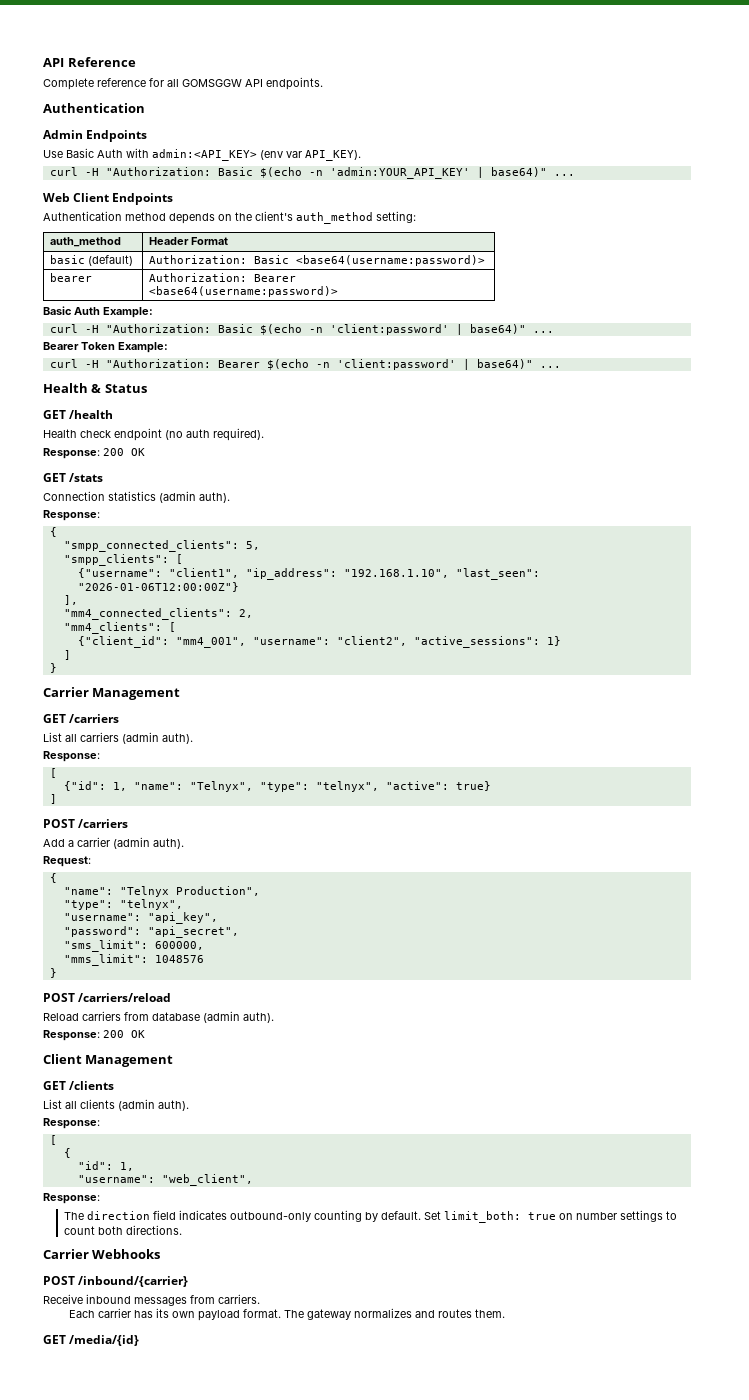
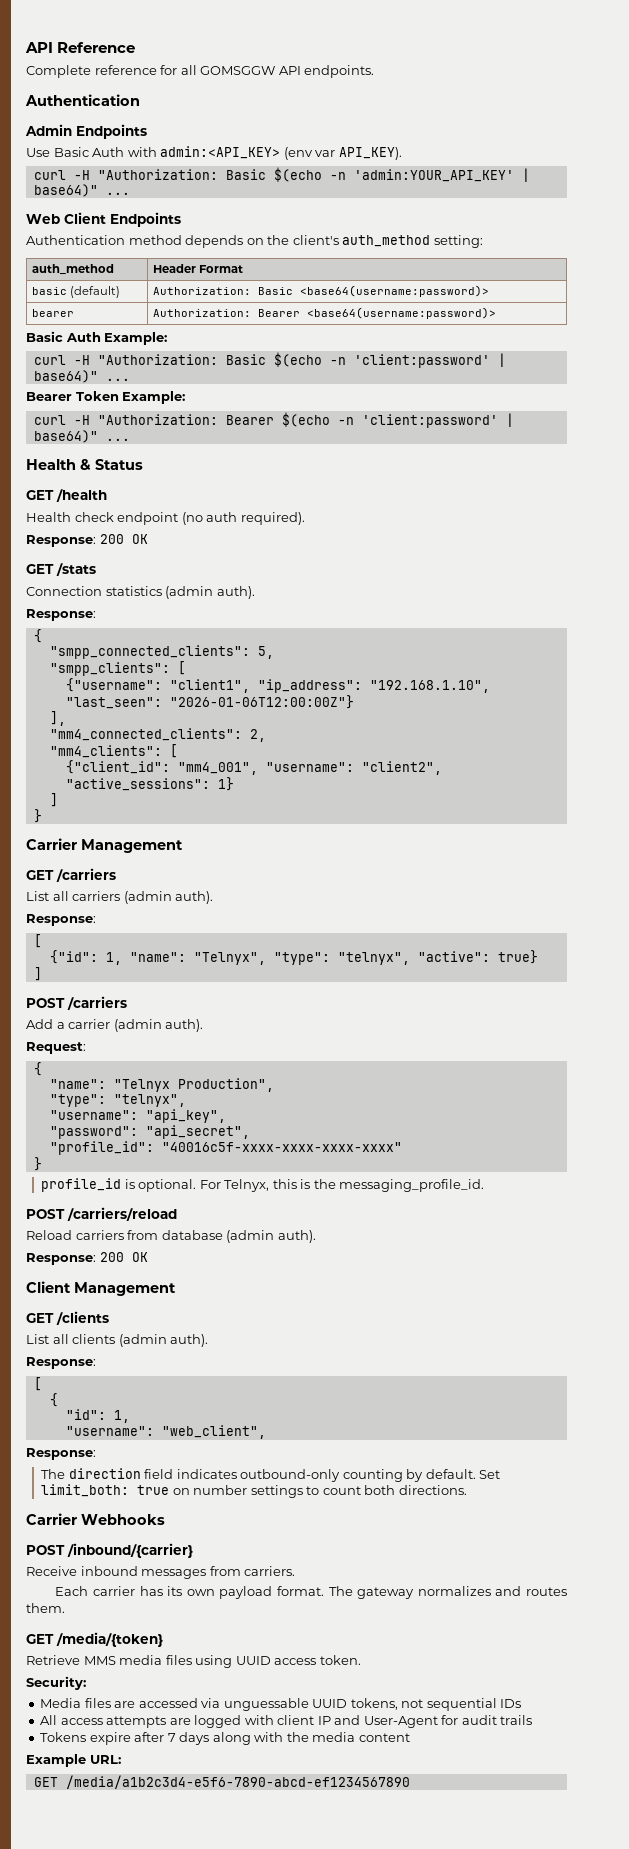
[63,940,204,952] [63,954,204,966] [49,968,57,978] "sms_limit": 600000, // "mms_limit": 1048576 // } -> [49,1141,402,1155] [33,1157,42,1171] [41,1178,485,1192] "profile_id": "40016c5f-xxxx-xxxx-xxxx-xxxx" // } // profile_id is optional. For Telnyx, this is the messaging_profile_id.
[69,1335,140,1346] /media/{id} -> [56,1632,163,1647] [26,1655,361,1668] [26,1676,86,1690] [40,1698,522,1711] [40,1715,533,1728] [40,1732,410,1745] [26,1754,121,1767] [33,1775,410,1789] /media/{token} // Retrieve MMS media files using UUID access token. // Security: // Media files are accessed via unguessable UUID tokens, not sequential IDs // All access attempts are logged with client IP and User-Agent for audit trails // Tokens expire after 7 days along with the media content // Example URL: // GET /media/a1b2c3d4-e5f6-7890-abcd-ef1234567890

